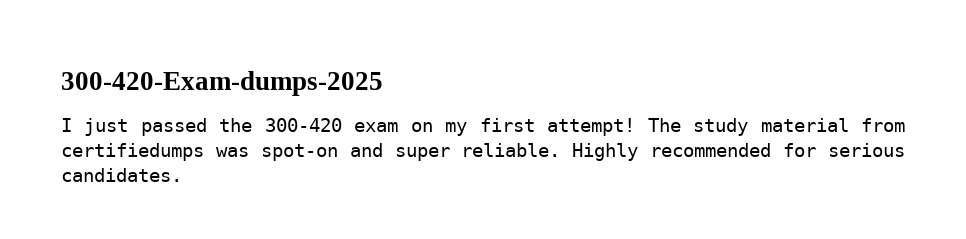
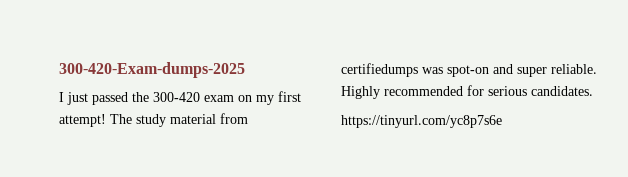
(182, 175) none -> [341,115,502,128] // https://tinyurl.com/yc8p7s6e

